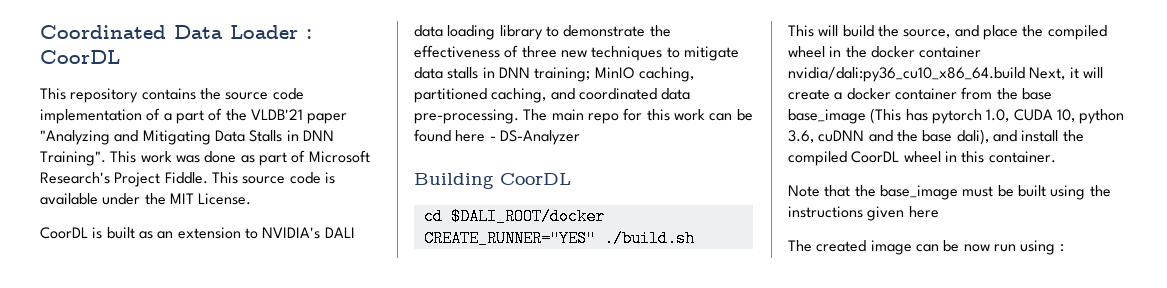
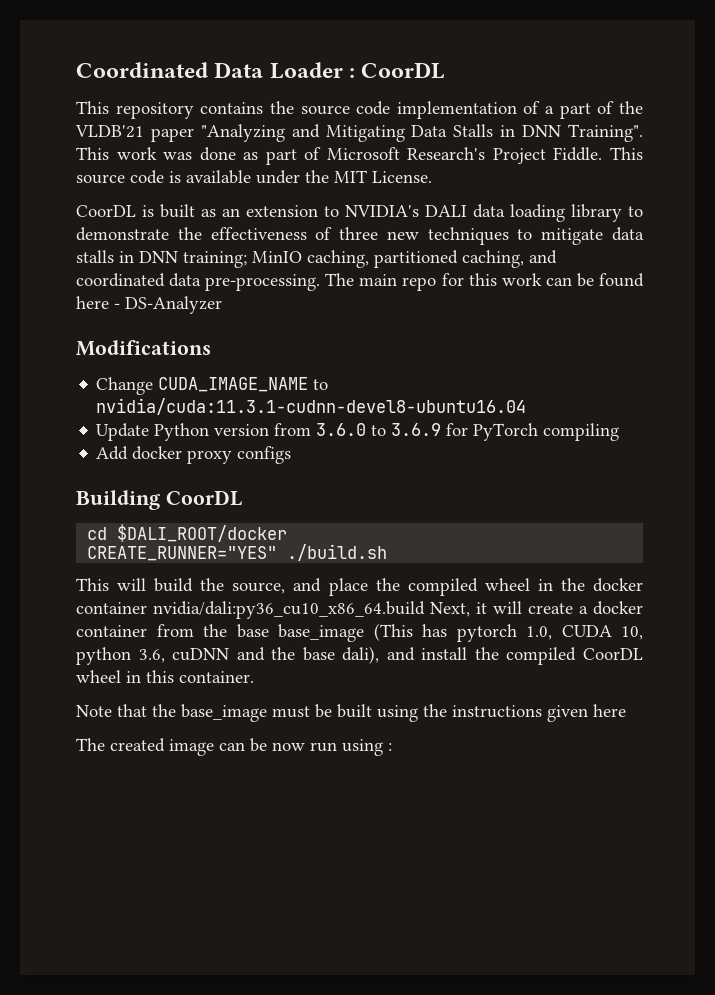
(580, 137) none -> [76,340,211,356] [96,377,329,395] [96,398,527,415] [96,423,620,441] [96,446,292,464] // Modifications // Change CUDA_IMAGE_NAME to nvidia/cuda:11.3.1-cudnn-devel8-ubuntu16.04 // Update Python version from 3.6.0 to 3.6.9 for PyTorch compiling // Add docker proxy configs

